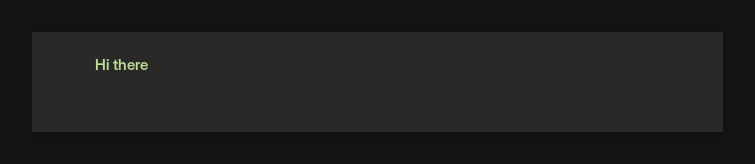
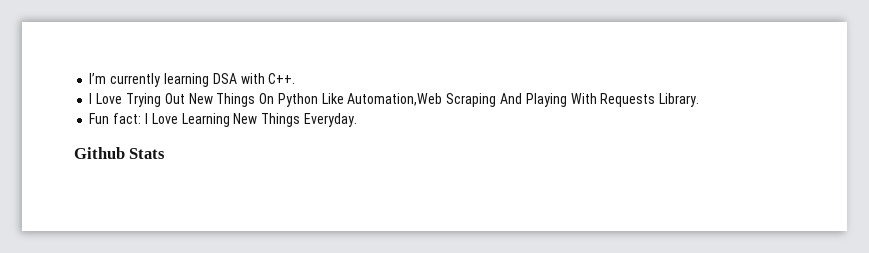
[95,59,149,70] Hi there -> [89,73,296,87] [89,93,700,107] [89,113,357,127] [74,147,166,159] I’m currently learning DSA with C++. // I Love Trying Out New Things On Python Like Automation,Web Scraping And Playing With Requests Library. // Fun fact: I Love Learning New Things Everyday. // Github Stats

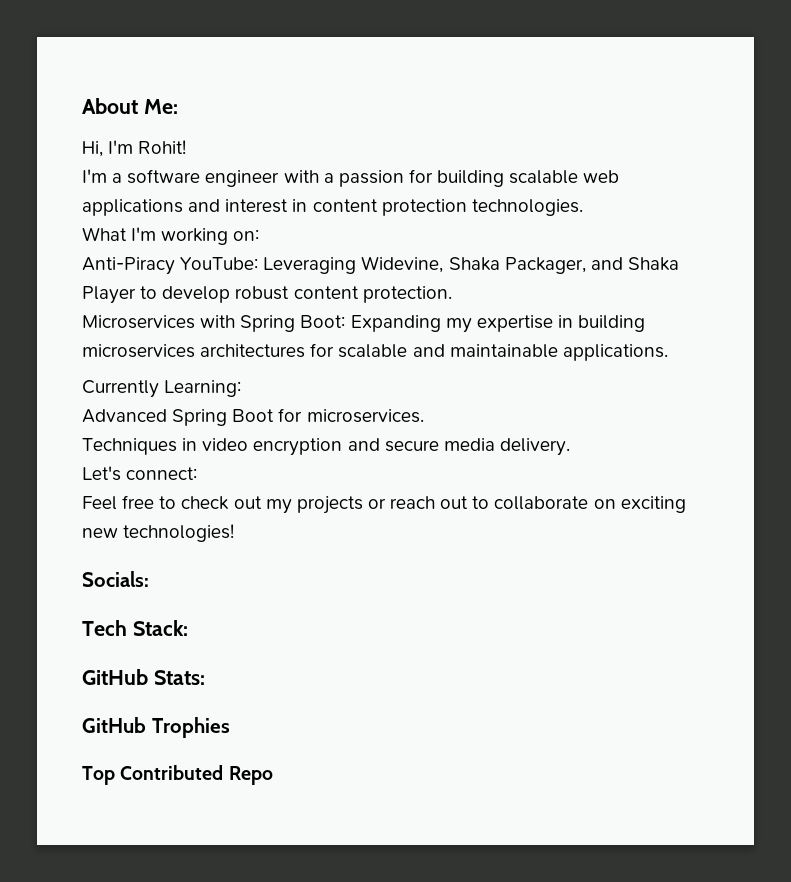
[89,73,296,87] [89,93,700,107] [89,113,357,127] [74,147,166,159] I’m currently learning DSA with C++. // I Love Trying Out New Things On Python Like Automation,Web Scraping And Playing With Requests Library. // Fun fact: I Love Learning New Things Everyday. // Github Stats -> [82,98,178,114] [82,140,187,157] [82,169,620,187] [82,199,583,216] [82,227,260,245] [82,256,679,275] [82,286,452,304] [82,315,646,333] [82,343,668,361] [82,380,242,398] [82,408,424,426] [82,438,570,456] [82,466,198,481] [82,495,686,514] [82,524,235,542] [82,571,149,587] [82,620,188,636] [82,669,205,685] [82,717,230,738] [82,765,273,785] About Me: // Hi, I'm Rohit! // I'm a software engineer with a passion for building scalable web applications and interest in content protection technologies. // What I'm working on: // Anti-Piracy YouTube: Leveraging Widevine, Shaka Packager, and Shaka Player to develop robust content protection. // Microservices with Spring Boot: Expanding my expertise in building microservices architectures for scalable and maintainable applications. // Currently Learning: // Advanced Spring Boot for microservices. // Techniques in video encryption and secure media delivery. // Let's connect: // Feel free to check out my projects or reach out to collaborate on exciting new technologies! // Socials: // Tech Stack: // GitHub Stats: // GitHub Trophies // Top Contributed Repo

